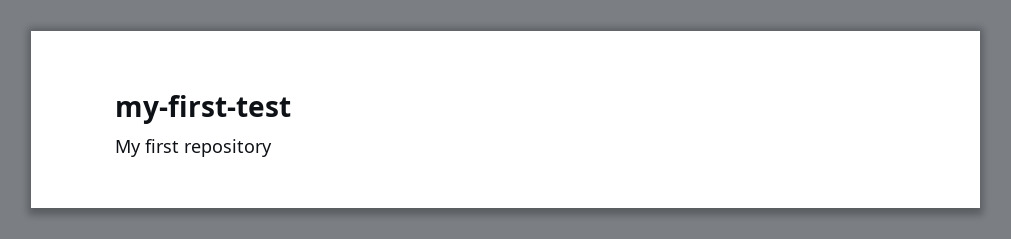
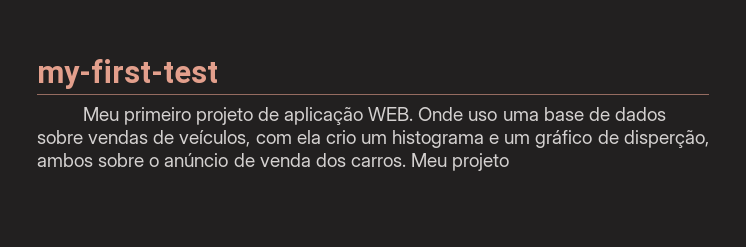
[115,139,272,157] My first repository -> [82,107,666,125] [37,130,709,148] [37,153,510,171] Meu primeiro projeto de aplicação WEB. Onde uso uma base de dados sobre vendas de veículos, com ela crio um histograma e um gráfico de disperção, ambos sobre o anúncio de venda dos carros. Meu projeto

